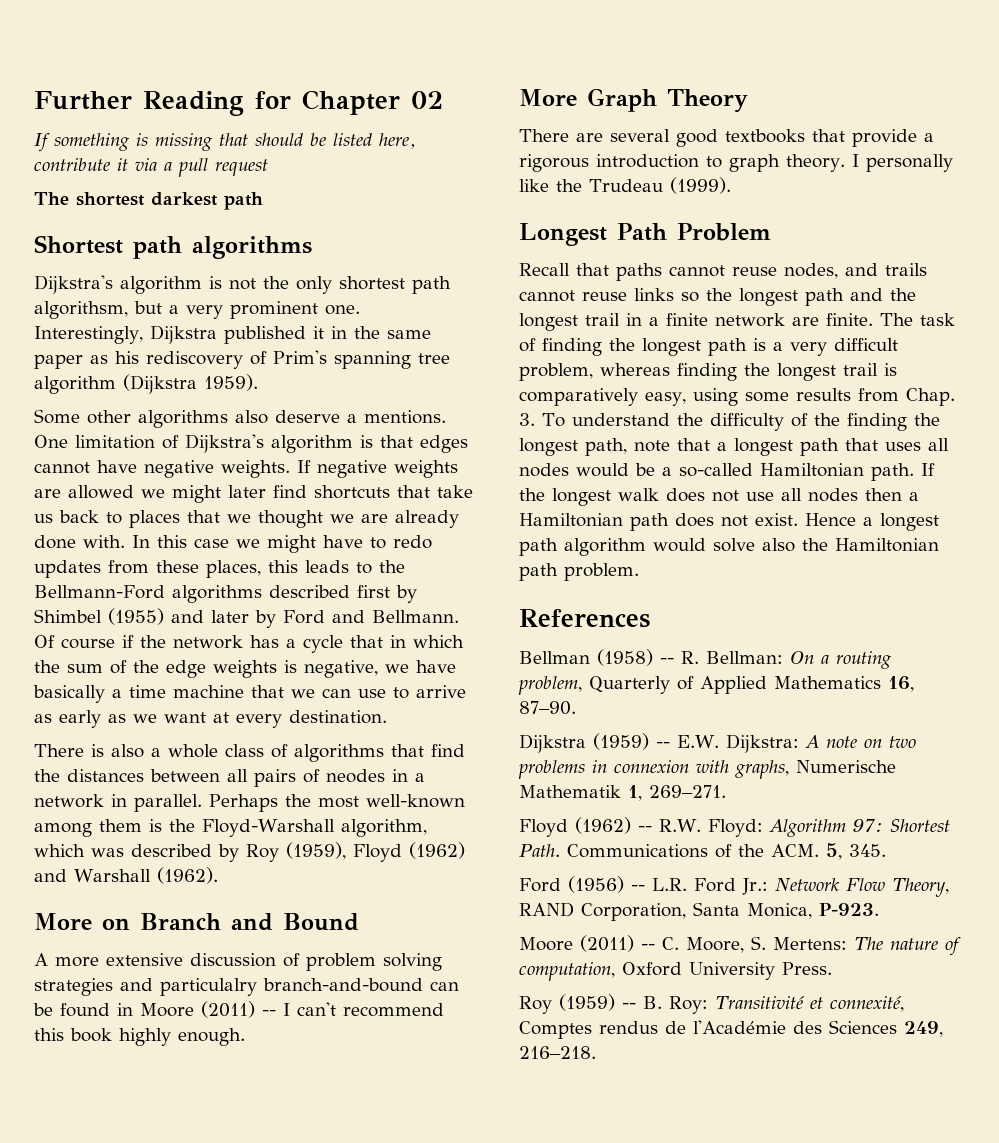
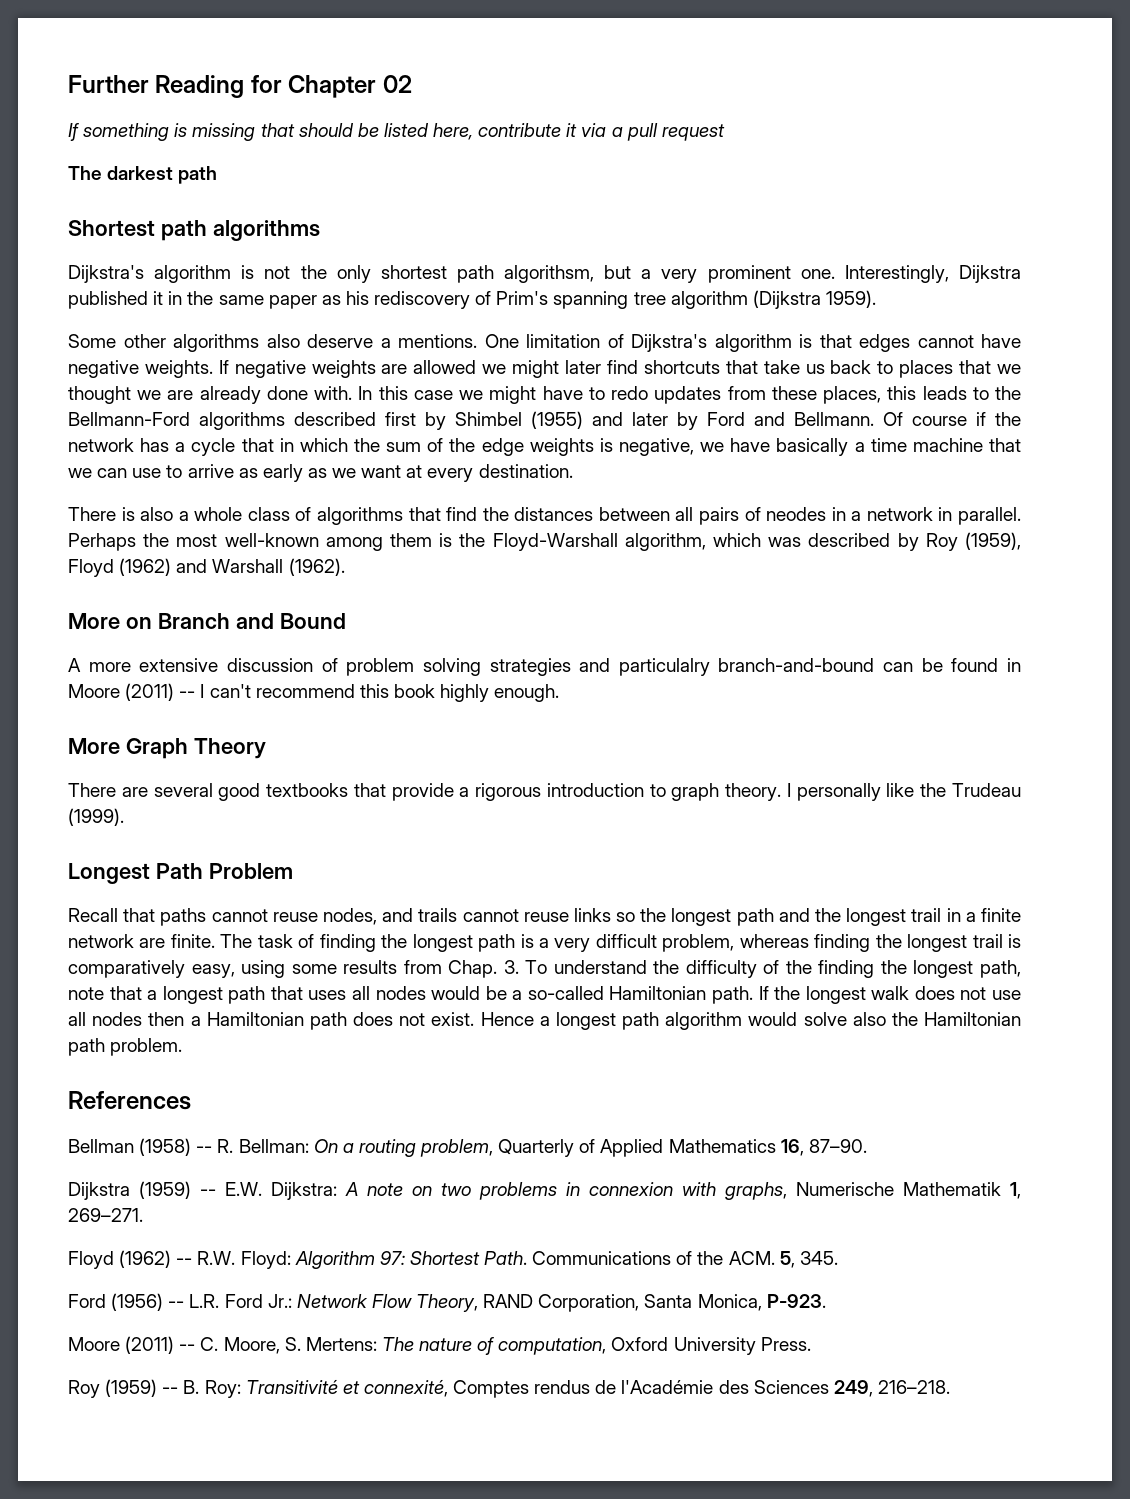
[76,192,145,206] shortest -> (102, 173) none

